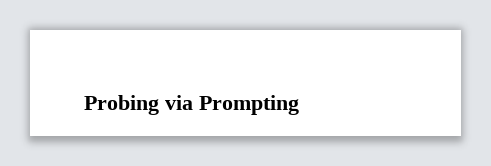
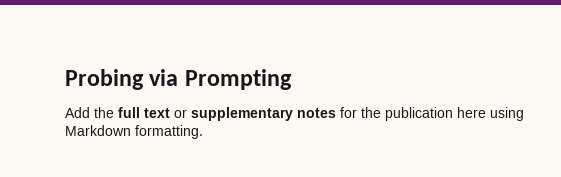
(299, 105) none -> [65,107,524,121] [65,125,203,139] // Add the full text or supplementary notes for the publication here using Markdown formatting.

